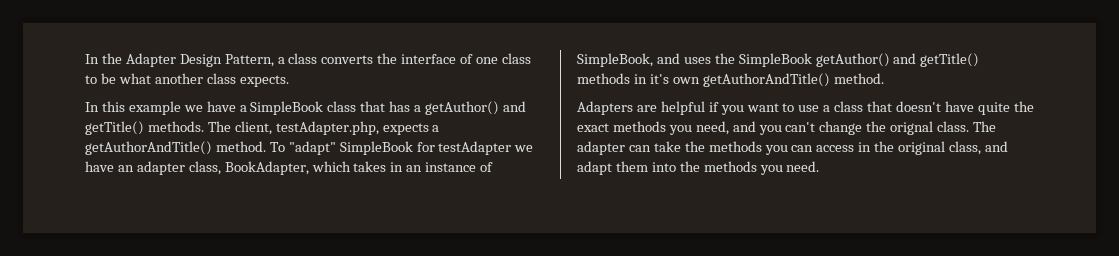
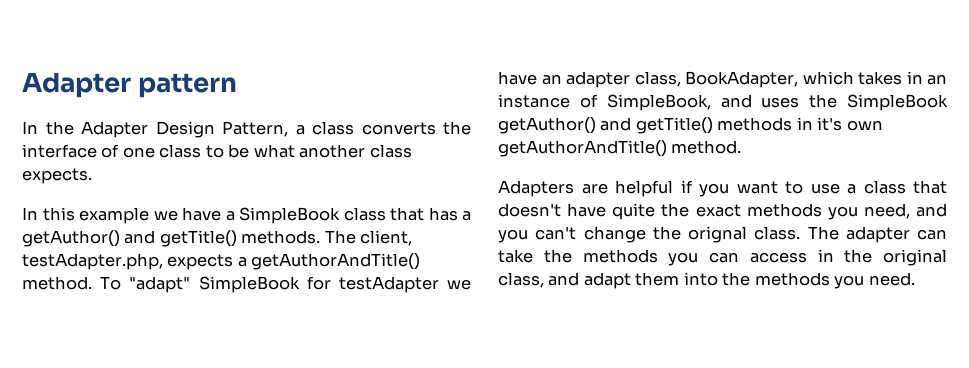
(85, 59) none -> [22,73,238,98] Adapter pattern //

